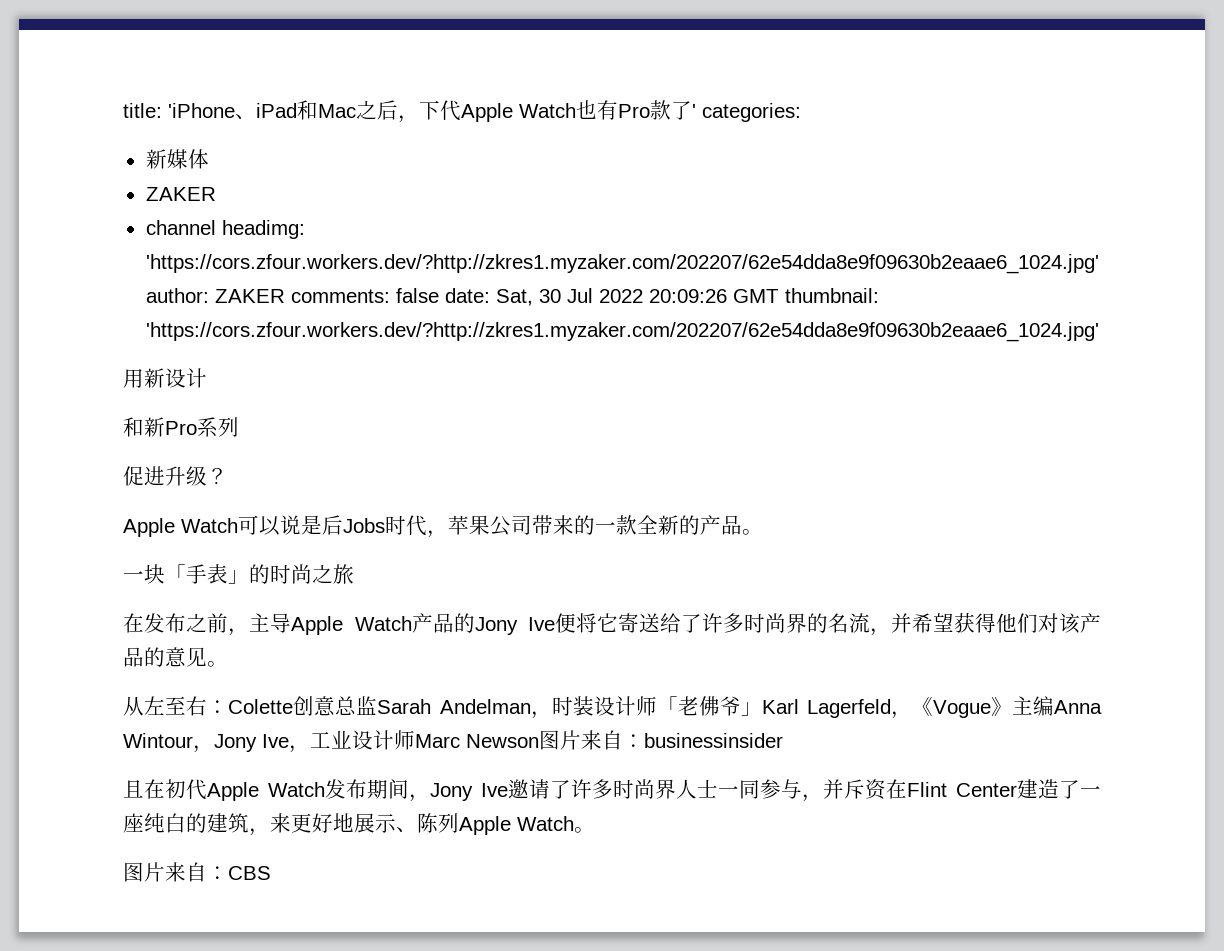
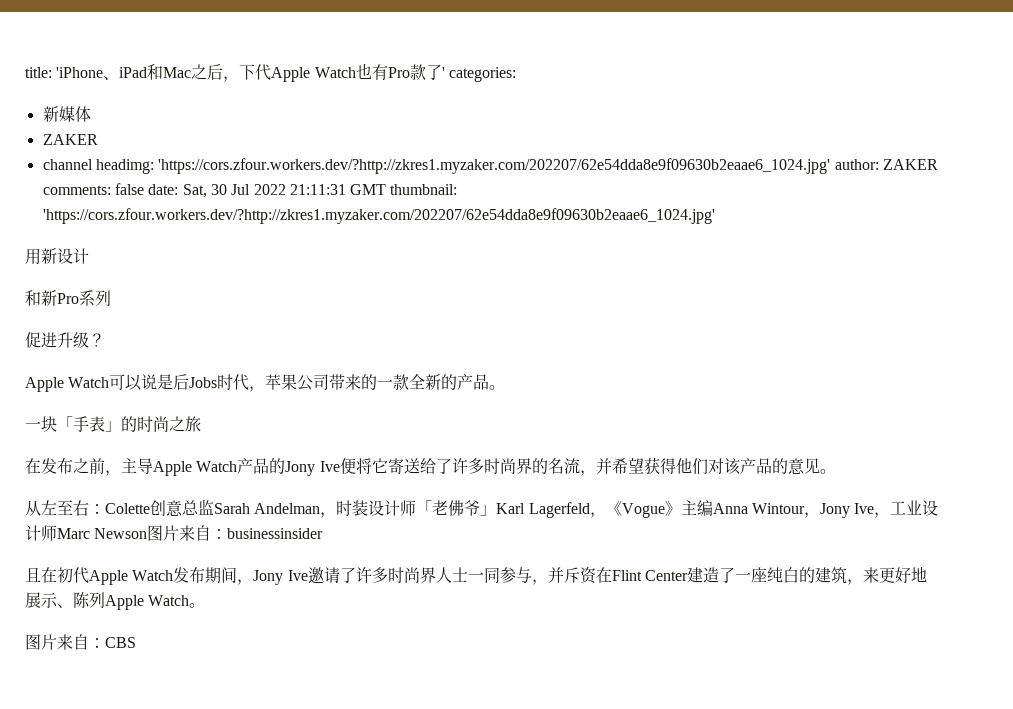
[648,289,727,303] 20:09:26 -> [289,184,346,195] 21:11:31

